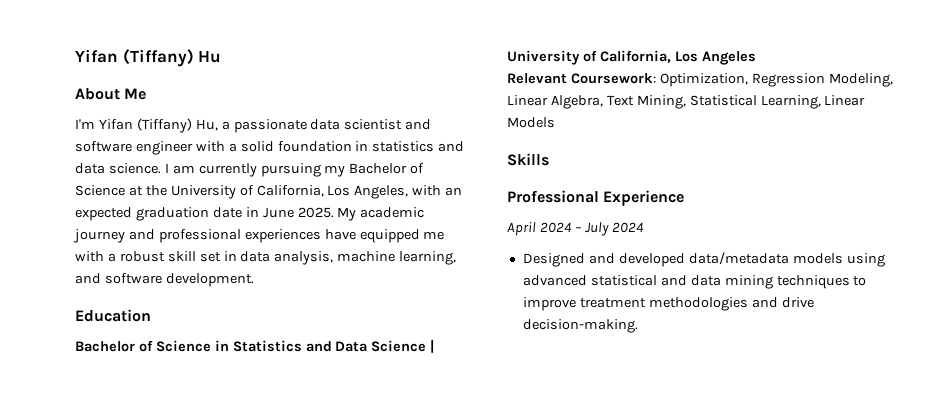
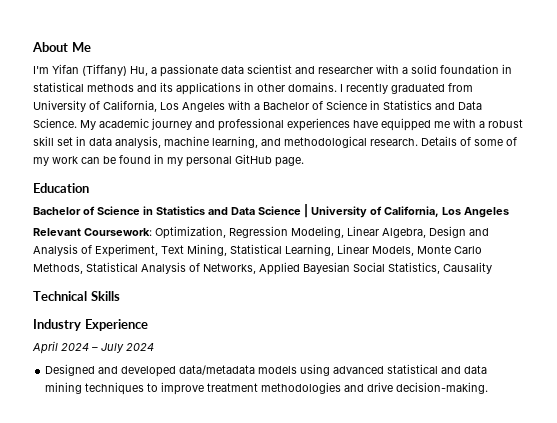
[75,49,222,67] Yifan (Tiffany) Hu // -> (32, 47) none
[75,141,193,155] software engineer -> [318,66,373,74] researcher
[372,141,465,152] [75,163,425,177] [75,185,463,199] [75,207,334,221] statistics and data science. I am currently pursuing my Bachelor of Science at the University of California, Los Angeles, with an expected graduation date in June 2025. -> [33,82,473,95] [33,100,482,112] [33,118,77,128] statistical methods and its applications in other domains. I recently graduated from University of California, Los Angeles with a Bachelor of Science in Statistics and Data Science.
[104,273,254,287] software development. -> [284,136,517,148] [33,154,304,167] methodological research. Details of some of my work can be found in my personal GitHub page.
(603, 102) none -> [429,226,489,238] [33,244,158,257] Design and Analysis of Experiment,
[507,117,555,128] Models // -> [372,245,482,256] [33,262,492,275] [33,291,87,301] Models, Monte Carlo Methods, Statistical Analysis of Networks, Applied Bayesian Social Statistics, Causality // Technical
[507,190,599,203] Professional -> [33,319,81,331] Industry

